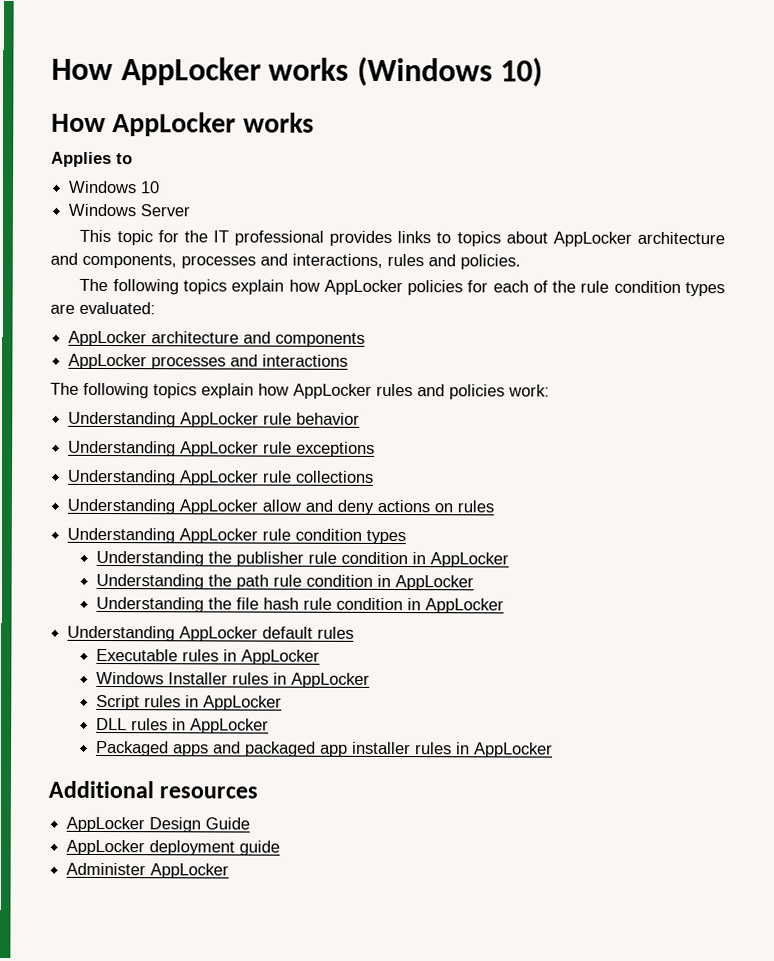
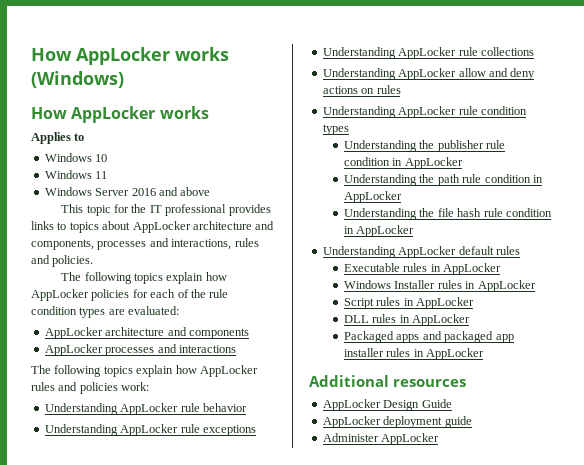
[51,56,544,87] How AppLocker works (Windows 10) -> [31,47,229,65] [31,71,124,88] How AppLocker works (Windows)
(161, 187) none -> [44,170,108,179] // Windows 11
(191, 210) none -> [131,187,211,196] 2016 and above

